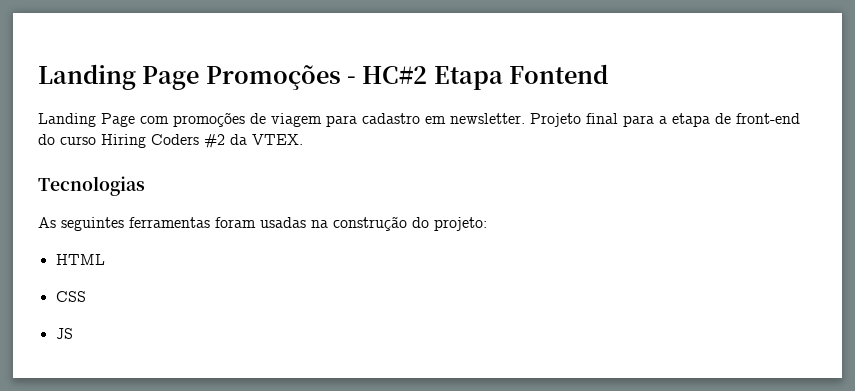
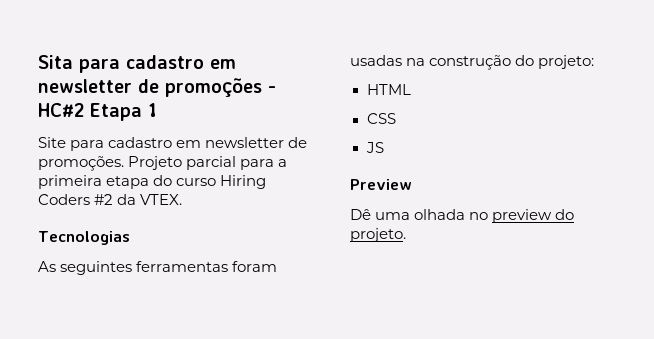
[38,64,609,90] [38,112,800,127] Landing Page Promoções - HC#2 Etapa Fontend // Landing Page com promoções de viagem para cadastro em newsletter. Projeto final para a etapa de front-end -> [38,55,236,73] [38,78,276,97] [38,103,157,121] [38,137,308,151] [38,156,288,171] [38,175,150,189] Sita para cadastro em newsletter de promoções - HC#2 Etapa 1 // Site para cadastro em newsletter de promoções. Projeto parcial para a primeira etapa
(73, 333) none -> [350,179,411,190] [350,209,575,223] [350,228,406,242] // Preview // Dê uma olhada no preview do projeto.

